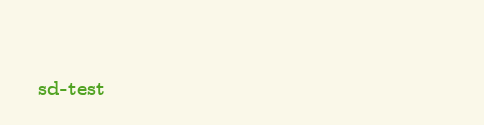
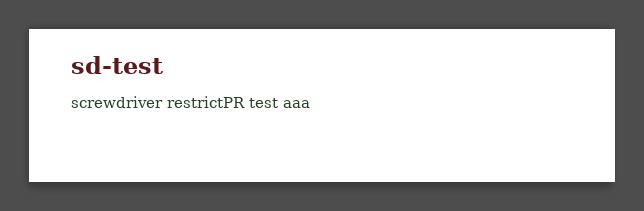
(105, 88) none -> [71,96,310,108] // screwdriver restrictPR test aaa

